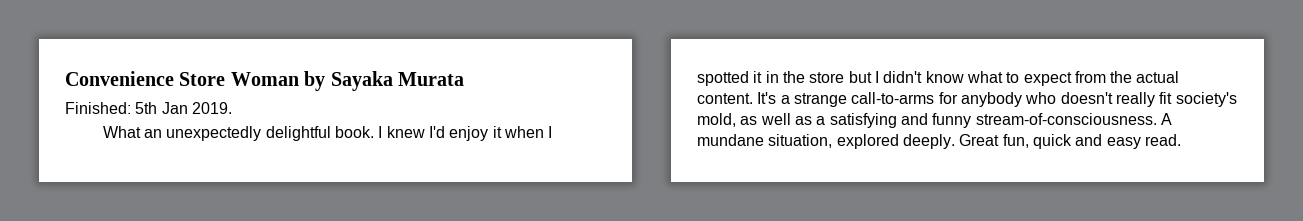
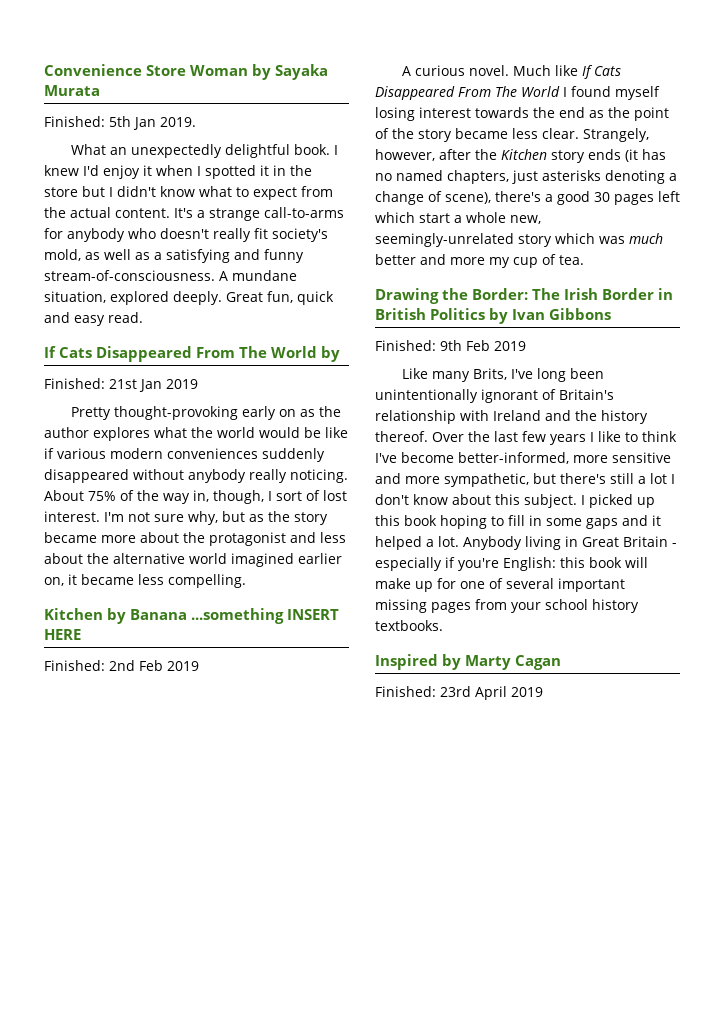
(1181, 140) none -> [44,346,341,362] [44,378,198,392] [70,406,341,420] [44,427,348,441] [44,448,325,462] [44,469,348,483] [44,490,347,504] [44,511,328,525] [44,532,346,546] [44,553,342,567] [44,574,246,588] [44,608,340,624] [44,629,81,640] [44,660,199,671] [401,65,621,79] [375,86,660,100] [375,107,669,121] [375,128,649,142] [375,149,666,163] [375,170,677,184] [375,191,680,205] [375,212,541,224] [375,233,663,247] [375,254,584,268] [375,288,674,304] [375,308,612,324] [375,340,526,351] [401,368,604,382] [375,389,614,403] [375,410,648,424] [375,431,677,445] [375,452,671,464] [375,473,675,487] [375,494,655,508] [375,515,661,529] [375,536,677,550] [375,557,648,571] [375,578,625,592] [375,599,639,613] [375,620,443,631] [375,654,562,670] [375,686,543,700] // If Cats Disappeared From The World by // Finished: 21st Jan 2019 // Pretty thought-provoking early on as the author explores what the world would be like if various modern conveniences suddenly disappeared without anybody really noticing. About 75% of the way in, though, I sort of lost interest. I'm not sure why, but as the story became more about the protagonist and less about the alternative world imagined earlier on, it became less compelling. // Kitchen by Banana ...something INSERT HERE // Finished: 2nd Feb 2019 // A curious novel. Much like If Cats Disappeared From The World I found myself losing interest towards the end as the point of the story became less clear. Strangely, however, after the Kitchen story ends (it has no named chapters, just asterisks denoting a change of scene), there's a good 30 pages left which start a whole new, seemingly-unrelated story which was much better and more my cup of tea. // Drawing the Border: The Irish Border in British Politics by Ivan Gibbons // Finished: 9th Feb 2019 // Like many Brits, I've long been unintentionally ignorant of Britain's relationship with Ireland and the history thereof. Over the last few years I like to think I've become better-informed, more sensitive and more sympathetic, but there's still a lot I don't know about this subject. I picked up this book hoping to fill in some gaps and it helped a lot. Anybody living in Great Britain - especially if you're English: this book will make up for one of several important missing pages from your school history textbooks. // Inspired by Marty Cagan // Finished: 23rd April 2019

